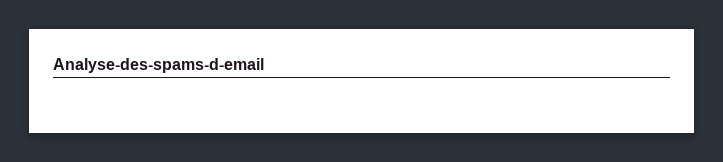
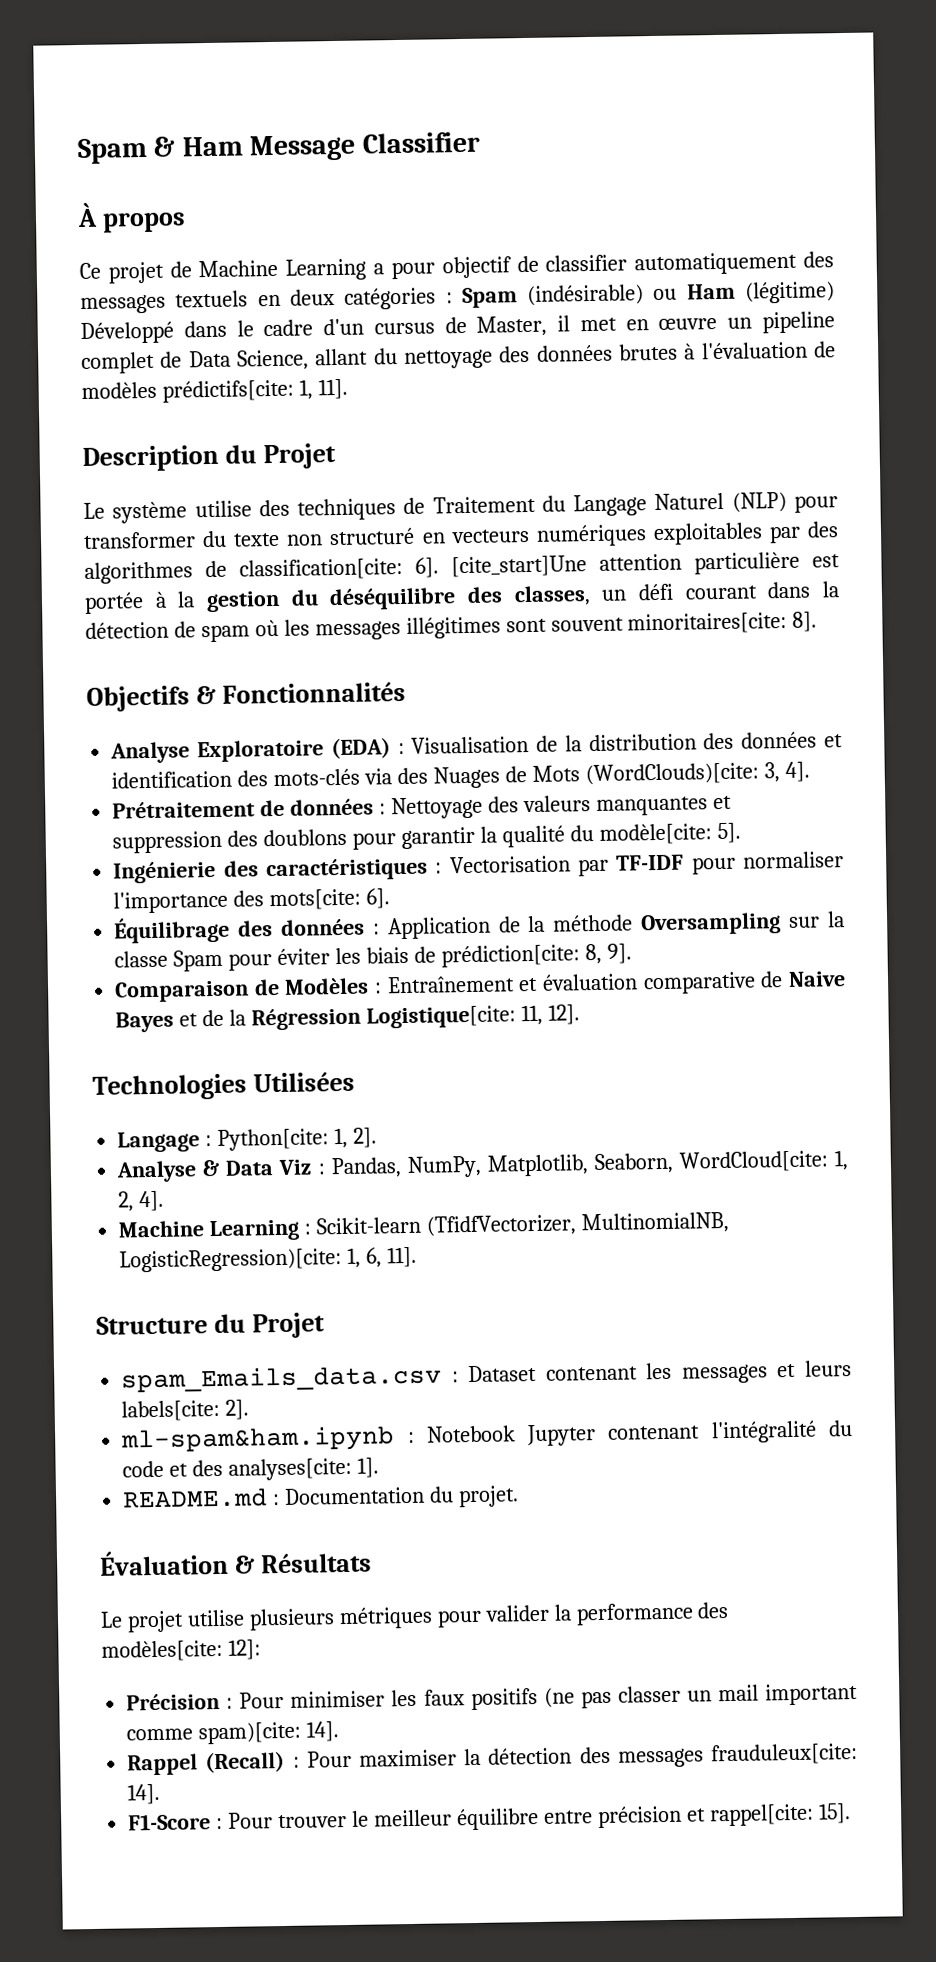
[53,58,264,73] Analyse-des-spams-d-email -> [77,131,480,165] [77,202,186,233] [79,251,834,284] [80,281,835,315] [80,311,835,345] [81,341,837,374] [81,378,348,403] [82,443,336,472] [83,491,838,524] [83,521,840,549] [84,551,840,584] [84,581,840,614] [85,611,818,643] [86,681,406,712] [110,731,843,764] [111,761,810,789] [112,795,732,820] [112,822,741,854] [113,851,845,884] [113,888,391,914] [113,911,845,944] [114,943,632,972] [114,971,846,1003] [115,1004,580,1033] [92,1071,355,1101] [117,1127,377,1153] [116,1150,849,1183] [118,1190,165,1212] [118,1211,729,1242] [119,1246,418,1273] [96,1312,325,1339] [121,1360,852,1393] [121,1399,250,1422] [121,1420,853,1454] [122,1457,379,1481] [122,1485,519,1509] [99,1549,372,1576] [100,1601,730,1633] [101,1639,261,1662] [126,1682,859,1711] [126,1721,340,1745] [127,1742,858,1776] [127,1783,161,1805] [128,1803,851,1831] Spam & Ham Message Classifier // À propos // Ce projet de Machine Learning a pour objectif de classifier automatiquement des messages textuels en deux catégories : Spam (indésirable) ou Ham (légitime) Développé dans le cadre d'un cursus de Master, il met en œuvre un pipeline complet de Data Science, allant du nettoyage des données brutes à l'évaluation de modèles prédictifs[cite: 1, 11]. // Description du Projet // Le système utilise des techniques de Traitement du Langage Naturel (NLP) pour transformer du texte non structuré en vecteurs numériques exploitables par des algorithmes de classification[cite: 6]. [cite_start]Une attention particulière est portée à la gestion du déséquilibre des classes, un défi courant dans la détection de spam où les messages illégitimes sont souvent minoritaires[cite: 8]. // Objectifs & Fonctionnalités // Analyse Exploratoire (EDA) : Visualisation de la distribution des données et identification des mots-clés via des Nuages de Mots (WordClouds)[cite: 3, 4]. // Prétraitement de données : Nettoyage des valeurs manquantes et suppression des doublons pour garantir la qualité du modèle[cite: 5]. // Ingénierie des caractéristiques : Vectorisation par TF-IDF pour normaliser l'importance des mots[cite: 6]. // Équilibrage des données : Application de la méthode Oversampling sur la classe Spam pour éviter les biais de prédiction[cite: 8, 9]. // Comparaison de Modèles : Entraînement et évaluation comparative de Naive Bayes et de la Régression Logistique[cite: 11, 12]. // Technologies Utilisées // Langage : Python[cite: 1, 2]. // Analyse & Data Viz : Pandas, NumPy, Matplotlib, Seaborn, WordCloud[cite: 1, 2, 4]. // Machine Learning : Scikit-learn (TfidfVectorizer, MultinomialNB, LogisticRegression)[cite: 1, 6, 11]. // Structure du Projet // spam_Emails_data.csv : Dataset contenant les messages et leurs labels[cite: 2]. // ml-spam&ham.ipynb : Notebook Jupyter contenant l'intégralité du code et des analyses[cite: 1]. // README.md : Documentation du projet. // Évaluation & Résultats // Le projet utilise plusieurs métriques pour valider la performance des modèles[cite: 12]: // Précision : Pour minimiser les faux positifs (ne pas classer un mail important comme spam)[cite: 14]. // Rappel (Recall) : Pour maximiser la détection des messages frauduleux[cite: 14]. // F1-Score : Pour trouver le meilleur équilibre entre précision et rappel[cite: 15].

